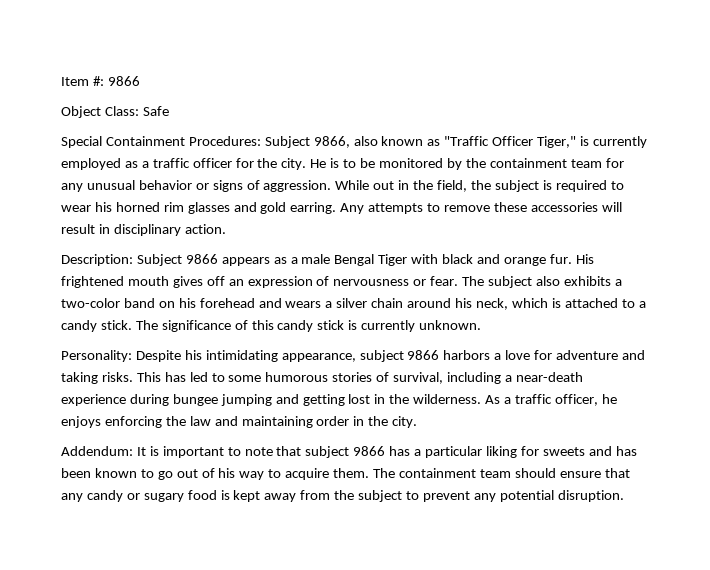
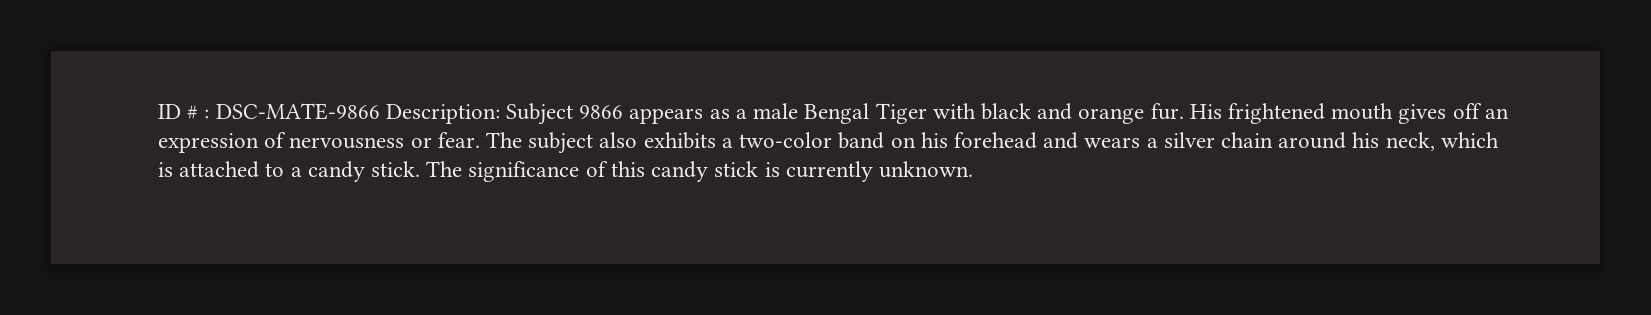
[61,76,140,86] [61,106,169,118] [61,136,647,148] [61,158,624,170] [61,180,624,192] [61,202,622,214] [61,224,226,236] Item #: 9866 // Object Class: Safe // Special Containment Procedures: Subject 9866, also known as "Traffic Officer Tiger," is currently employed as a traffic officer for the city. He is to be monitored by the containment team for any unusual behavior or signs of aggression. While out in the field, the subject is required to wear his horned rim glasses and gold earring. Any attempts to remove these accessories will result in disciplinary action. // -> [158,103,380,120] ID # : DSC-MATE-9866
[61,350,645,362] [61,372,583,384] [61,394,617,406] [61,416,418,428] [61,446,637,458] [61,468,630,480] [61,490,624,502] // Personality: Despite his intimidating appearance, subject 9866 harbors a love for adventure and taking risks. This has led to some humorous stories of survival, including a near-death experience during bungee jumping and getting lost in the wilderness. As a traffic officer, he enjoys enforcing the law and maintaining order in the city. // Addendum: It is important to note that subject 9866 has a particular liking for sweets and has been known to go out of his way to acquire them. The containment team should ensure that any candy or sugary food is kept away from the subject to prevent any potential disruption. -> (973, 169) none

